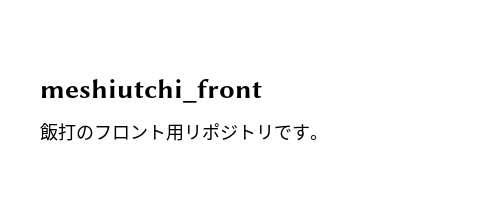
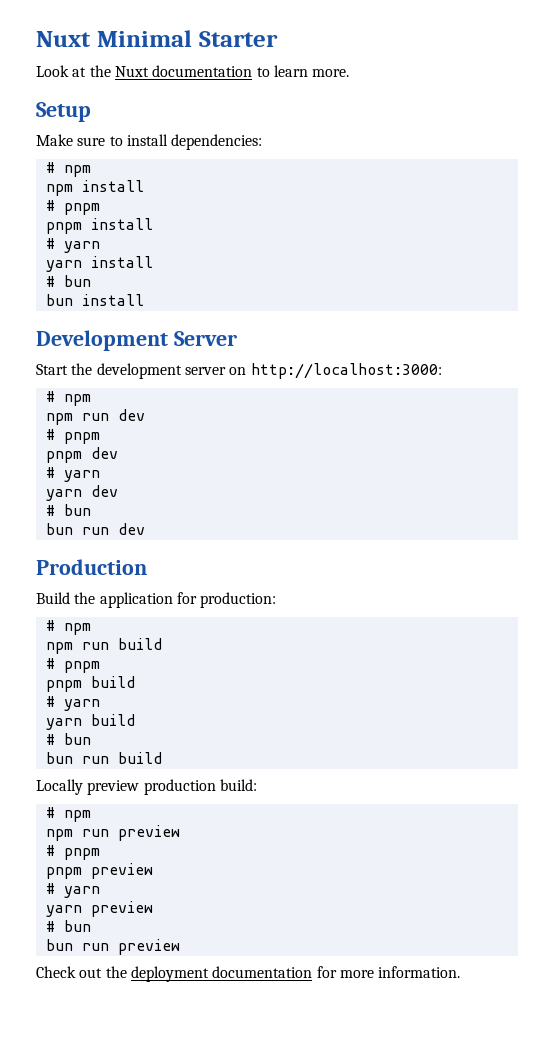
[40,79,262,103] [40,123,328,141] meshiutchi_front // 飯打のフロント用リポジトリです。 -> [36,30,278,47] [36,65,350,77] [36,102,91,122] [36,134,263,150] [45,162,91,177] [45,180,144,196] [45,200,100,215] [45,218,153,234] [45,238,100,253] [45,256,153,272] [45,275,91,287] [45,294,144,306] [36,330,237,351] [36,363,442,379] [45,391,91,406] [45,409,145,425] [45,429,100,444] [45,447,118,463] [45,467,100,482] [45,485,118,501] [45,504,91,516] [45,523,145,535] [36,559,147,575] [36,592,277,608] [45,620,91,635] [45,638,162,654] [45,658,100,673] [45,676,135,692] [45,696,100,711] [45,714,135,730] [45,733,91,745] [45,752,162,764] [36,779,257,795] [45,807,91,822] [45,825,180,841] [45,845,100,860] [45,863,153,879] [45,883,100,898] [45,901,153,917] [45,920,91,932] [45,939,180,955] [36,966,461,982] Nuxt Minimal Starter // Look at the Nuxt documentation to learn more. // Setup // Make sure to install dependencies: // # npm // npm install // # pnpm // pnpm install // # yarn // yarn install // # bun // bun install // Development Server // Start the development server on http://localhost:3000: // # npm // npm run dev // # pnpm // pnpm dev // # yarn // yarn dev // # bun // bun run dev // Production // Build the application for production: // # npm // npm run build // # pnpm // pnpm build // # yarn // yarn build // # bun // bun run build // Locally preview production build: // # npm // npm run preview // # pnpm // pnpm preview // # yarn // yarn preview // # bun // bun run preview // Check out the deployment documentation for more information.

